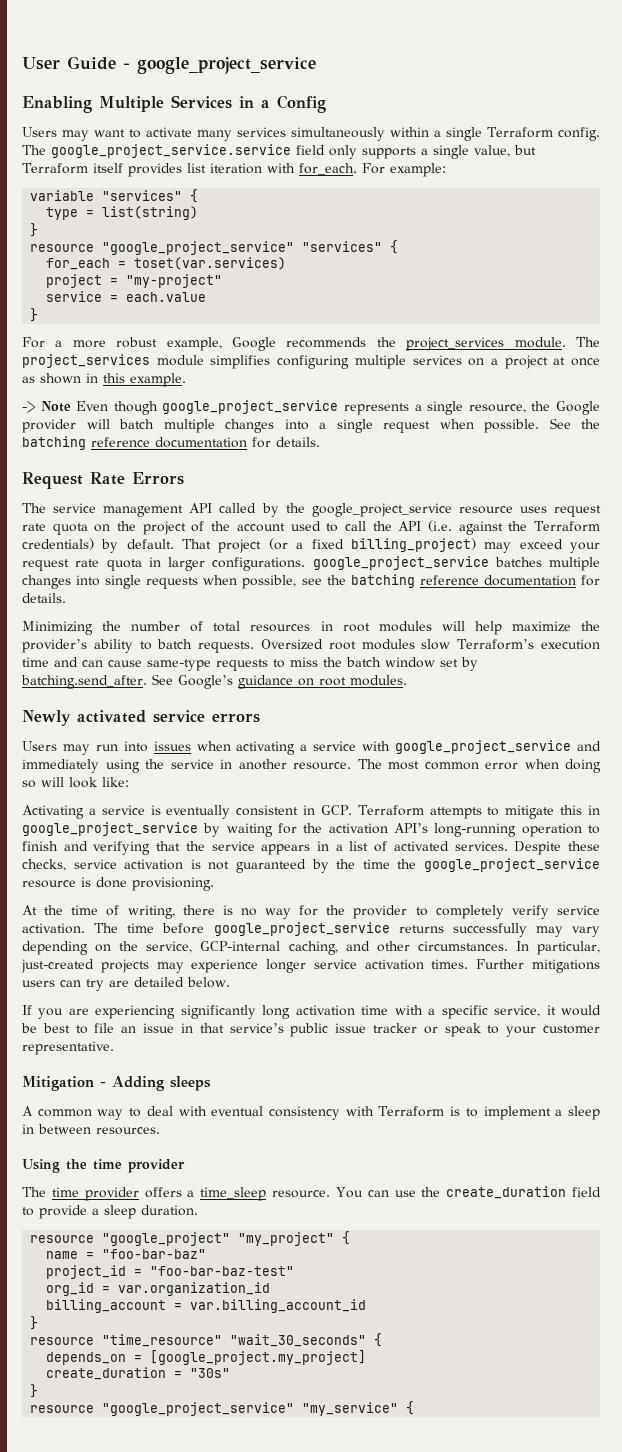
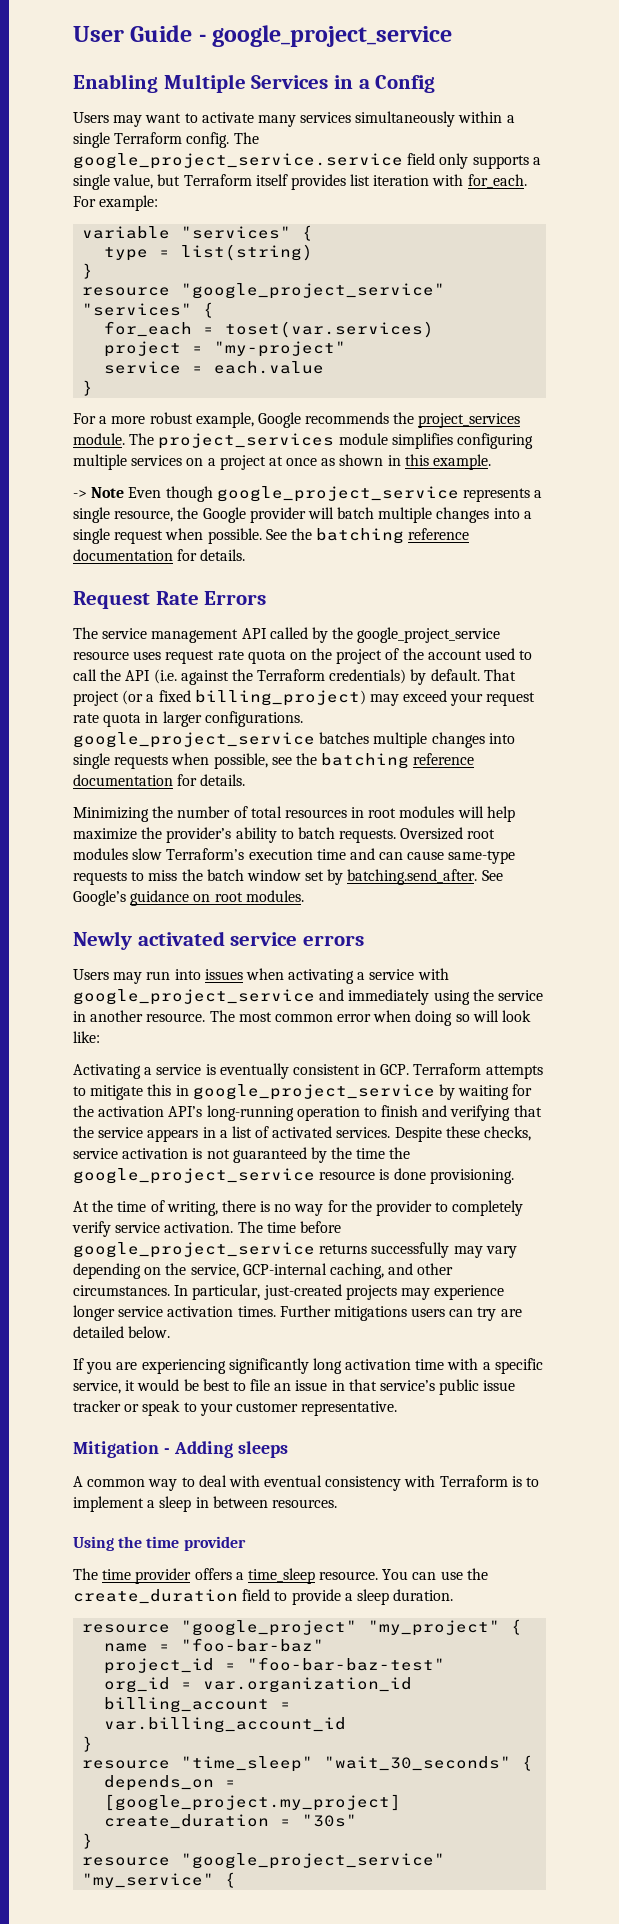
[102,1334,223,1347] "time_resource" -> [181,1756,314,1772] "time_sleep"

